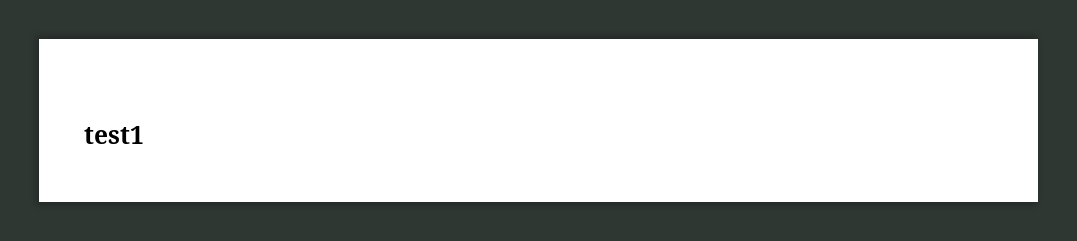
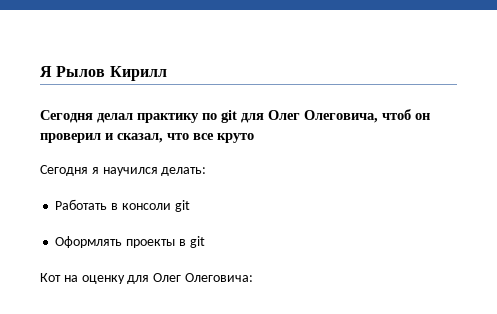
[84,126,144,144] test1 -> [40,66,167,81] [40,109,430,123] [40,133,254,143] [40,165,207,176] [55,199,190,212] [55,236,205,248] [40,273,253,284] Я Рылов Кирилл // Cегодня делал практику по git для Олег Олеговича, чтоб он проверил и сказал, что все круто // Сегодня я научился делать: // Работать в консоли git // Оформлять проекты в git // Кот на оценку для Олег Олеговича:

